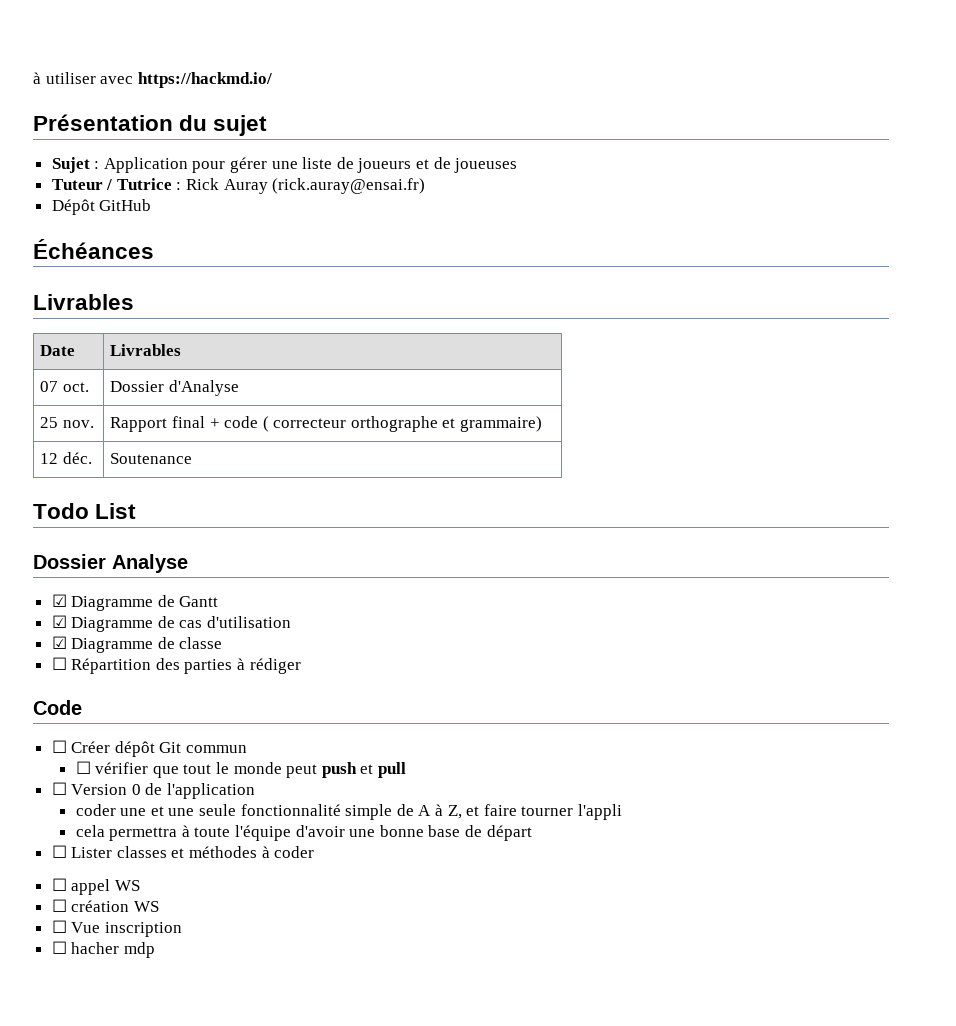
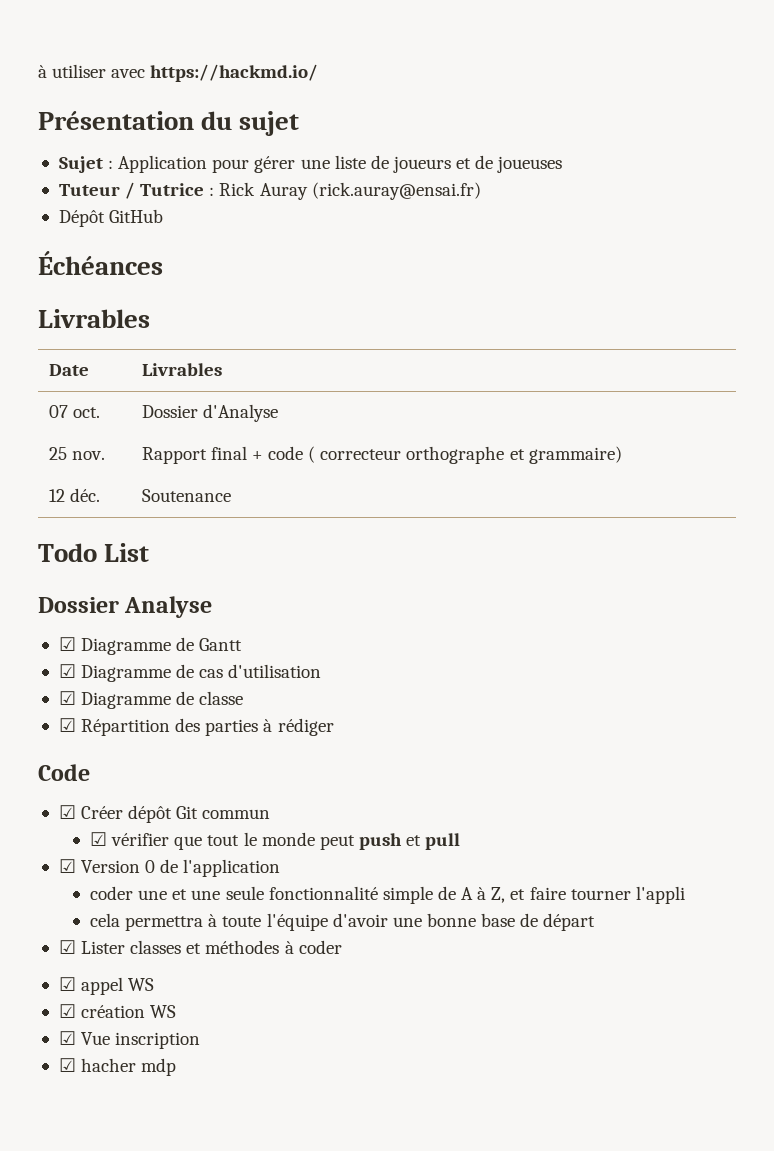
[51,657,67,670] ☐ -> [58,718,76,732] ☑
[51,740,67,753] ☐ -> [58,805,76,819] ☑
[75,761,91,774] ☐ -> [90,832,108,846] ☑
[51,782,67,795] ☐ -> [58,859,76,873] ☑
[51,845,67,858] ☐ -> [58,940,76,954] ☑
[51,878,67,891] ☐ -> [58,977,76,991] ☑
[51,899,67,912] ☐ -> [58,1004,76,1018] ☑
[51,920,67,933] ☐ -> [58,1031,76,1045] ☑
[51,941,67,954] ☐ -> [58,1058,76,1072] ☑

